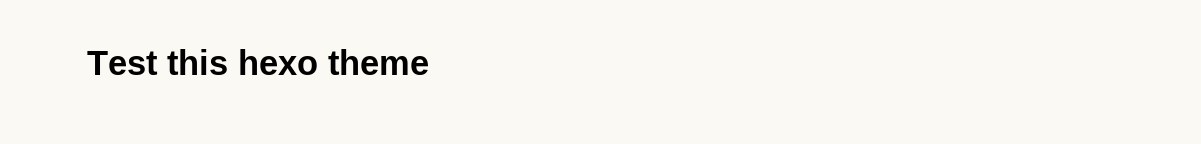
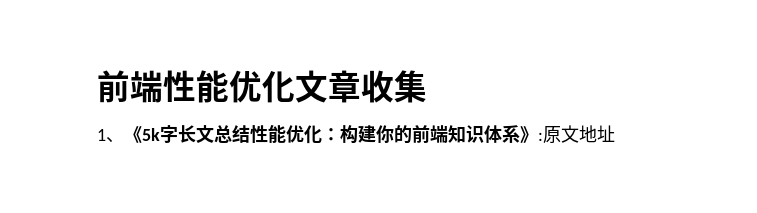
[87,49,429,75] Test this hexo theme -> [97,70,427,103] [97,125,615,144] 前端性能优化文章收集 // 1、《5k字长文总结性能优化：构建你的前端知识体系》:原文地址

